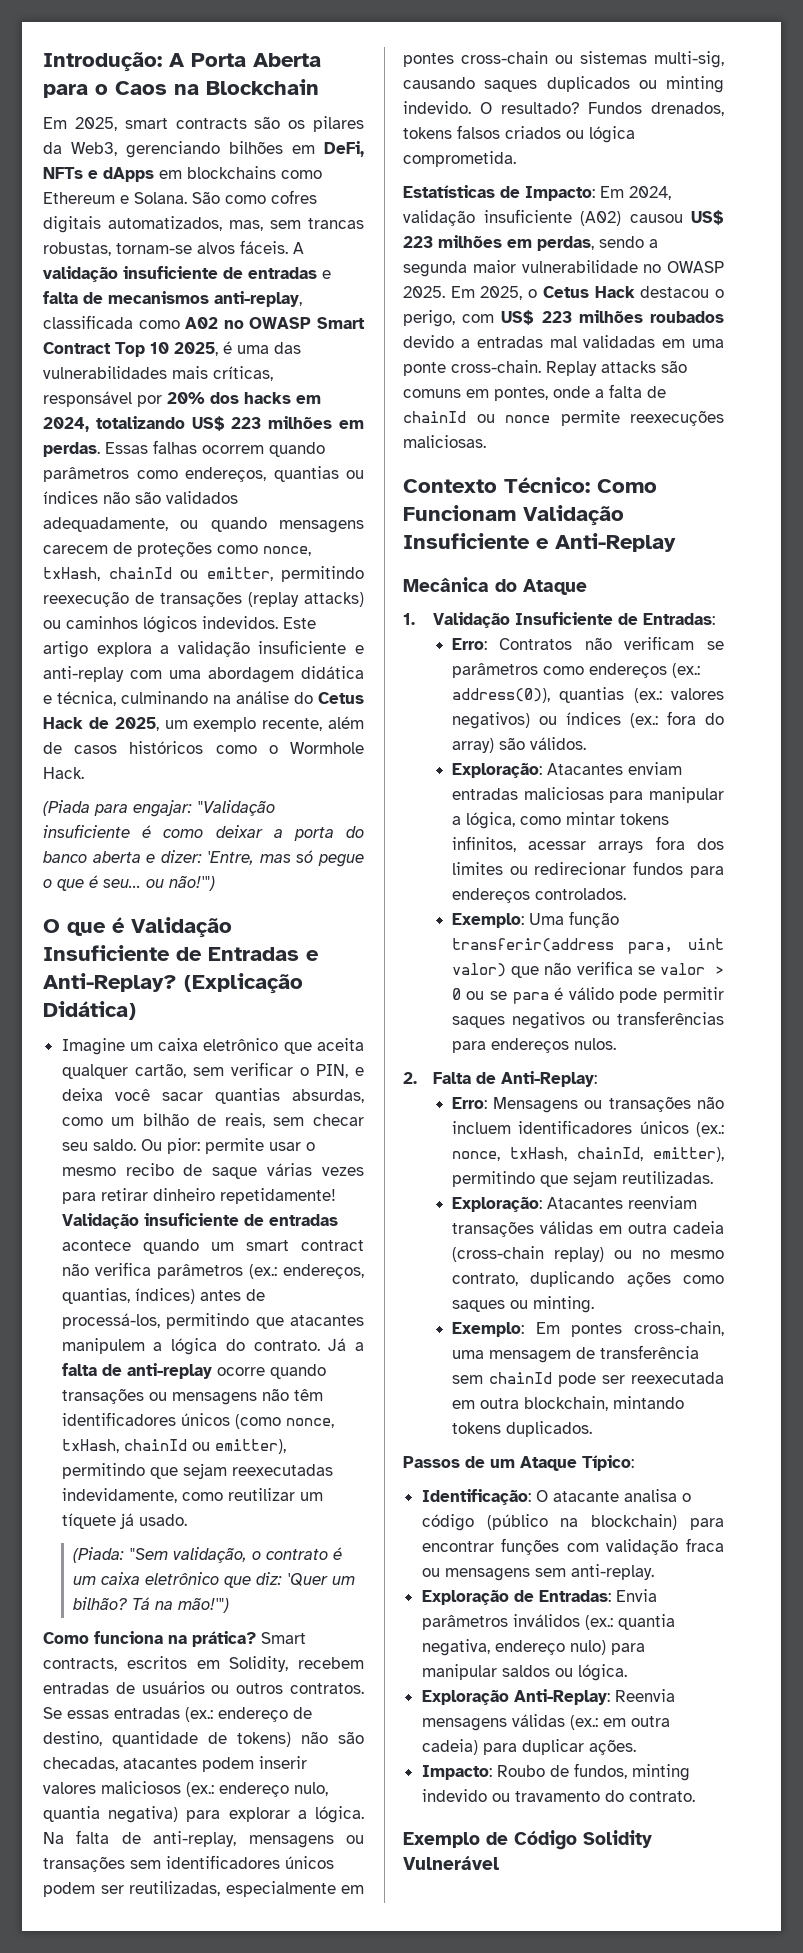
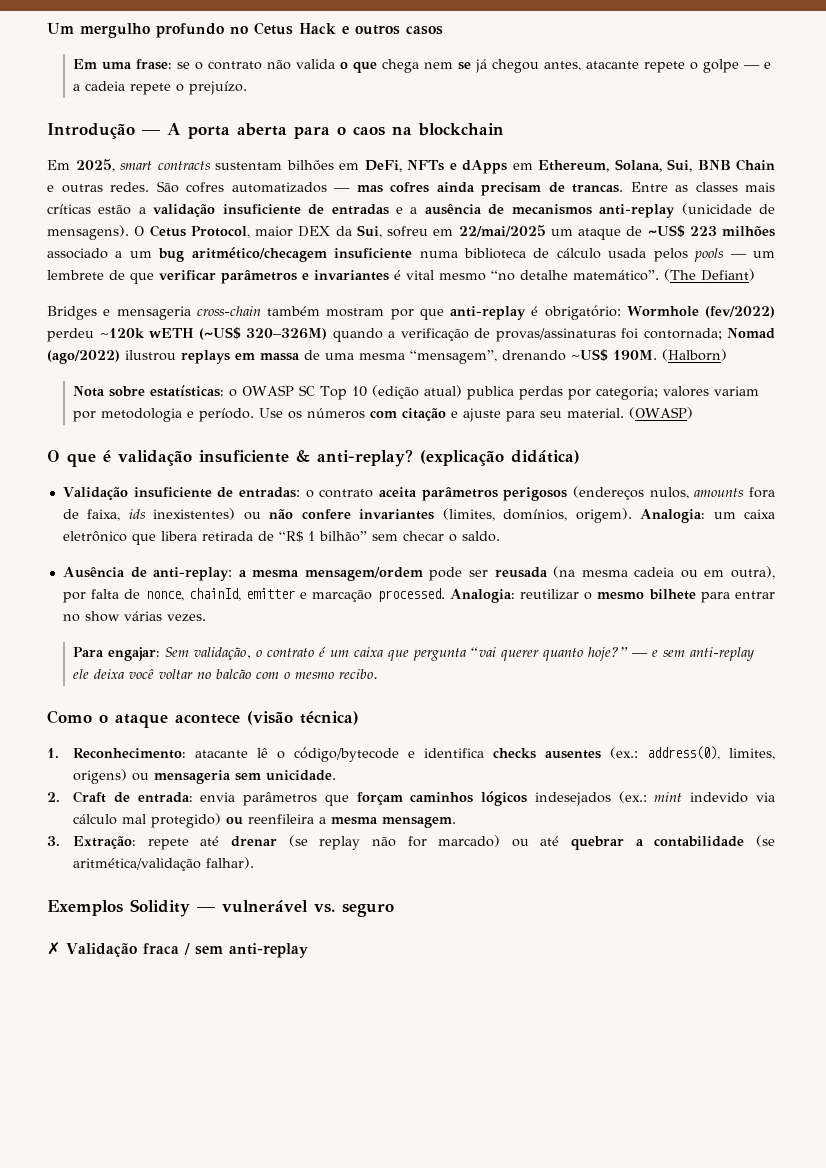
[43,52,321,72] [43,79,319,98] [43,116,364,132] [43,141,220,158] Introdução: A Porta Aberta para o Caos na Blockchain // Em 2025, smart contracts são os pilares da Web3, gerenciando -> [47,22,443,38] [73,59,772,73] [73,81,248,95] [47,123,504,139] [47,159,283,172] Um mergulho profundo no Cetus Hack e outros casos // Em uma frase: se o contrato não valida o que chega nem se já chegou antes, atacante repete o golpe — e a cadeia repete o prejuízo. // Introdução — A porta aberta para o caos na blockchain // Em 2025, smart contracts sustentam
[187,166,322,179] [43,190,317,204] [43,216,364,233] [43,240,304,256] blockchains como Ethereum e Solana. São como cofres digitais automatizados, mas, sem trancas robustas, tornam-se alvos fáceis. A -> [537,159,775,172] [47,181,775,196] [47,204,146,215] Ethereum, Solana, Sui, BNB Chain e outras redes. São cofres automatizados — mas cofres ainda precisam de trancas. Entre as classes mais críticas estão a
[43,291,302,307] [43,315,365,329] [43,341,301,357] [43,366,273,381] [43,391,321,407] [43,416,365,432] [43,440,325,457] [43,466,364,482] [43,491,238,504] [43,517,364,533] [43,541,311,557] [43,566,364,582] [43,591,364,607] [43,616,316,633] [43,640,364,658] [43,666,364,683] [43,691,364,706] [43,716,364,732] [43,741,364,754] [43,767,84,779] [43,800,275,817] [43,824,364,841] [43,850,364,867] [43,875,215,891] [43,917,232,938] [43,945,319,961] [43,973,303,994] [43,1001,136,1020] [61,1038,364,1055] [61,1062,365,1079] [61,1088,364,1104] [61,1113,265,1128] falta de mecanismos anti-replay, classificada como A02 no OWASP Smart Contract Top 10 2025, é uma das vulnerabilidades mais críticas, responsável por 20% dos hacks em 2024, totalizando US$ 223 milhões em perdas. Essas falhas ocorrem quando parâmetros como endereços, quantias ou índices não são validados adequadamente, ou quando mensagens carecem de proteções como nonce, txHash, chainId ou emitter, permitindo reexecução de transações (replay attacks) ou caminhos lógicos indevidos. Este artigo explora a validação insuficiente e anti-replay com uma abordagem didática e técnica, culminando na análise do Cetus Hack de 2025, um exemplo recente, além de casos históricos como o Wormhole Hack. // (Piada para engajar: "Validação insuficiente é como deixar a porta do banco aberta e dizer: 'Entre, mas só pegue o que é seu... ou não!'") // O que é Validação Insuficiente de Entradas e Anti-Replay? (Explicação Didática) // Imagine um caixa eletrônico que aceita qualquer cartão, sem verificar o PIN, e deixa você sacar quantias absurdas, como um bilhão de reais, -> [410,203,776,218] [47,225,775,240] [47,247,776,262] [47,269,755,284] [47,305,775,320] [47,327,775,342] [47,349,727,364] [73,385,760,400] [73,407,694,422] [47,449,580,467] [62,486,775,501] [62,508,776,523] [62,531,367,545] a ausência de mecanismos anti-replay (unicidade de mensagens). O Cetus Protocol, maior DEX da Sui, sofreu em 22/mai/2025 um ataque de ~US$ 223 milhões associado a um bug aritmético/checagem insuficiente numa biblioteca de cálculo usada pelos pools — um lembrete de que verificar parâmetros e invariantes é vital mesmo “no detalhe matemático”. (The Defiant) // Bridges e mensageria cross-chain também mostram por que anti-replay é obrigatório: Wormhole (fev/2022) perdeu ~120k wETH (~US$ 320–326M) quando a verificação de provas/assinaturas foi contornada; Nomad (ago/2022) ilustrou replays em massa de uma mesma “mensagem”, drenando ~US$ 190M. (Halborn) // Nota sobre estatísticas: o OWASP SC Top 10 (edição atual) publica perdas por categoria; valores variam por metodologia e período. Use os números com citação e ajuste para seu material. (OWASP) // O que é validação insuficiente & anti-replay? (explicação didática) // Validação insuficiente de entradas: o contrato aceita parâmetros perigosos (endereços nulos, amounts fora de faixa, ids inexistentes) ou não confere invariantes (limites, domínios, origem). Analogia: um caixa eletrônico que libera retirada de “R$ 1 bilhão”
[61,1142,88,1151] seu -> [448,534,457,542] o
[140,1138,315,1154] [61,1163,365,1179] [61,1188,336,1204] [61,1213,338,1229] [61,1239,364,1254] [61,1262,364,1279] [61,1288,265,1304] [61,1313,364,1329] [61,1338,364,1355] [61,1363,326,1379] [61,1388,323,1405] [61,1412,334,1429] [61,1439,286,1454] [61,1463,333,1479] [61,1488,323,1503] [61,1513,187,1529] [73,1547,169,1563] Ou pior: permite usar o mesmo recibo de saque várias vezes para retirar dinheiro repetidamente! Validação insuficiente de entradas acontece quando um smart contract não verifica parâmetros (ex.: endereços, quantias, índices) antes de processá-los, permitindo que atacantes manipulem a lógica do contrato. Já a falta de anti-replay ocorre quando transações ou mensagens não têm identificadores únicos (como nonce, txHash, chainId ou emitter), permitindo que sejam reexecutadas indevidamente, como reutilizar um tíquete já usado. // (Piada: "Sem -> [62,566,776,581] [62,588,776,603] [62,611,206,622] [73,647,190,661] // Ausência de anti-replay: a mesma mensagem/ordem pode ser reusada (na mesma cadeia ou em outra), por falta de nonce, chainId, emitter e marcação processed. Analogia: reutilizar o mesmo bilhete para entrar no show várias vezes. // Para engajar: Sem
[145,1572,356,1588] [73,1597,230,1613] [43,1631,306,1647] [43,1656,364,1672] [43,1681,364,1694] [43,1707,312,1722] [43,1731,364,1747] [43,1756,307,1772] [43,1781,328,1797] [43,1806,364,1823] [43,1830,364,1848] [43,1855,334,1872] [43,1881,364,1897] [403,51,724,68] [403,76,724,93] [403,101,724,116] [403,125,635,143] [403,151,516,167] [403,185,671,201] [403,209,724,226] [403,235,658,251] [403,260,724,277] [403,286,724,300] [403,310,724,327] [403,335,724,348] [403,360,687,376] [403,384,666,401] [403,410,724,426] [403,435,486,448] [403,477,657,493] [403,505,624,526] [403,533,676,552] [403,577,587,595] [403,612,716,628] [451,636,724,650] [451,663,700,678] [451,687,724,703] [451,711,724,729] [451,737,586,753] [451,762,682,778] [451,787,724,803] [451,812,669,829] [451,836,724,853] [451,861,724,878] [451,888,626,903] [451,911,619,928] [451,938,724,954] [451,961,724,978] [451,987,724,1004] [451,1011,724,1029] [451,1038,616,1053] [403,1071,598,1087] [451,1096,724,1113] [451,1120,724,1137] [451,1147,724,1162] [451,1171,713,1187] [451,1196,697,1212] [451,1221,724,1237] [451,1246,724,1262] [451,1271,724,1287] [451,1296,594,1313] [451,1321,724,1337] [451,1345,699,1363] [451,1372,724,1387] [451,1396,684,1411] [451,1421,592,1437] [403,1455,634,1471] [421,1489,691,1505] [421,1514,724,1531] [421,1538,724,1555] [421,1564,654,1581] [421,1589,657,1605] [421,1614,675,1630] [421,1639,645,1656] [421,1664,627,1681] [421,1689,675,1705] [421,1714,670,1731] [421,1739,636,1755] [421,1763,690,1781] [421,1789,695,1802] [403,1830,652,1850] [403,1856,499,1870] eletrônico que diz: 'Quer um bilhão? Tá na mão!'") // Como funciona na prática? Smart contracts, escritos em Solidity, recebem entradas de usuários ou outros contratos. Se essas entradas (ex.: endereço de destino, quantidade de tokens) não são checadas, atacantes podem inserir valores maliciosos (ex.: endereço nulo, quantia negativa) para explorar a lógica. Na falta de anti-replay, mensagens ou transações sem identificadores únicos podem ser reutilizadas, especialmente em pontes cross-chain ou sistemas multi-sig, causando saques duplicados ou minting indevido. O resultado? Fundos drenados, tokens falsos criados ou lógica comprometida. // Estatísticas de Impacto: Em 2024, validação insuficiente (A02) causou US$ 223 milhões em perdas, sendo a segunda maior vulnerabilidade no OWASP 2025. Em 2025, o Cetus Hack destacou o perigo, com US$ 223 milhões roubados devido a entradas mal validadas em uma ponte cross-chain. Replay attacks são comuns em pontes, onde a falta de chainId ou nonce permite reexecuções maliciosas. // Contexto Técnico: Como Funcionam Validação Insuficiente e Anti-Replay // Mecânica do Ataque // 1. Validação Insuficiente de Entradas: // Erro: Contratos não verificam se parâmetros como endereços (ex.: address(0)), quantias (ex.: valores negativos) ou índices (ex.: fora do array) são válidos. // Exploração: Atacantes enviam entradas maliciosas para manipular a lógica, como mintar tokens infinitos, acessar arrays fora dos limites ou redirecionar fundos para endereços controlados. // Exemplo: Uma função transferir(address para, uint valor) que não verifica se valor > 0 ou se para é válido pode permitir saques negativos ou transferências para endereços nulos. // 2. Falta de Anti-Replay: // Erro: Mensagens ou transações não incluem identificadores únicos (ex.: nonce, txHash, chainId, emitter), permitindo que sejam reutilizadas. // Exploração: Atacantes reenviam transações válidas em outra cadeia (cross-chain replay) ou no mesmo contrato, duplicando ações como saques ou minting. // Exemplo: Em pontes cross-chain, uma mensagem de transferência sem chainId pode ser reexecutada em outra blockchain, mintando tokens duplicados. // Passos de um Ataque Típico: // Identificação: O atacante analisa o código (público na blockchain) para encontrar funções com validação fraca ou mensagens sem anti-replay. // Exploração de Entradas: Envia parâmetros inválidos (ex.: quantia negativa, endereço nulo) para manipular saldos ou lógica. // Exploração Anti-Replay: Reenvia mensagens válidas (ex.: em outra cadeia) para duplicar ações. // Impacto: Roubo de fundos, minting indevido ou travamento do contrato. // Exemplo de Código Solidity Vulnerável -> [388,647,755,661] [73,669,379,679] [47,710,359,728] [47,746,775,762] [73,769,337,784] [47,791,775,806] [73,813,457,828] [47,835,775,850] [73,857,255,871] [47,899,394,917] [47,942,308,958] que pergunta “vai querer quanto hoje?” — e sem anti-replay ele deixa você voltar no balcão com o mesmo recibo. // Como o ataque acontece (visão técnica) // 1. Reconhecimento: atacante lê o código/bytecode e identifica checks ausentes (ex.: address(0), limites, origens) ou mensageria sem unicidade. // 2. Craft de entrada: envia parâmetros que forçam caminhos lógicos indesejados (ex.: mint indevido via cálculo mal protegido) ou reenfileira a mesma mensagem. // 3. Extração: repete até drenar (se replay não for marcado) ou até quebrar a contabilidade (se aritmética/validação falhar). // Exemplos Solidity — vulnerável vs. seguro // ✗ Validação fraca / sem anti-replay

